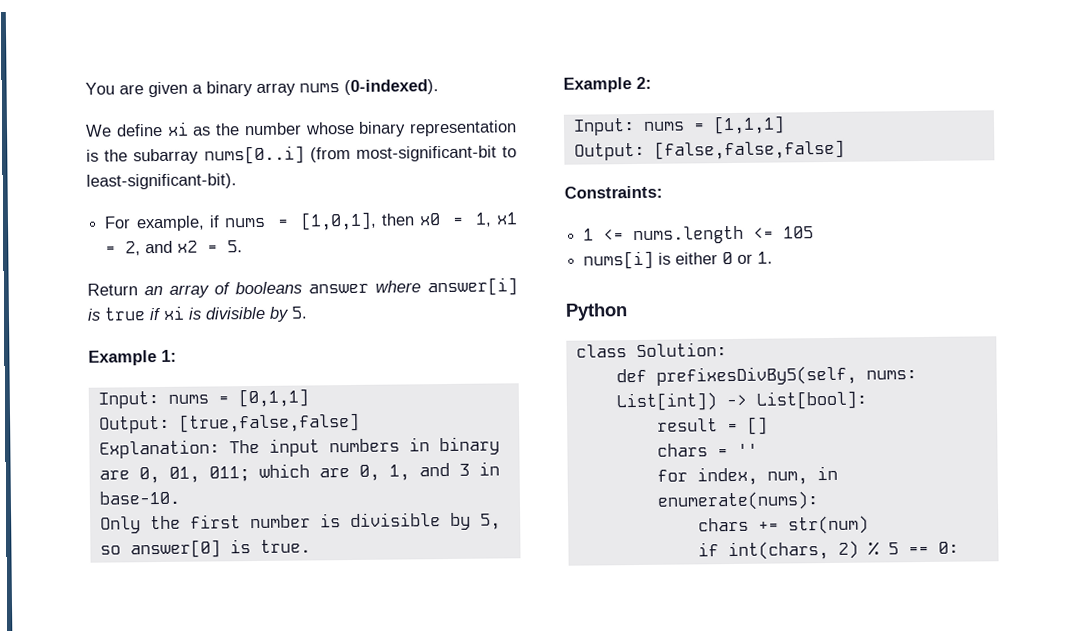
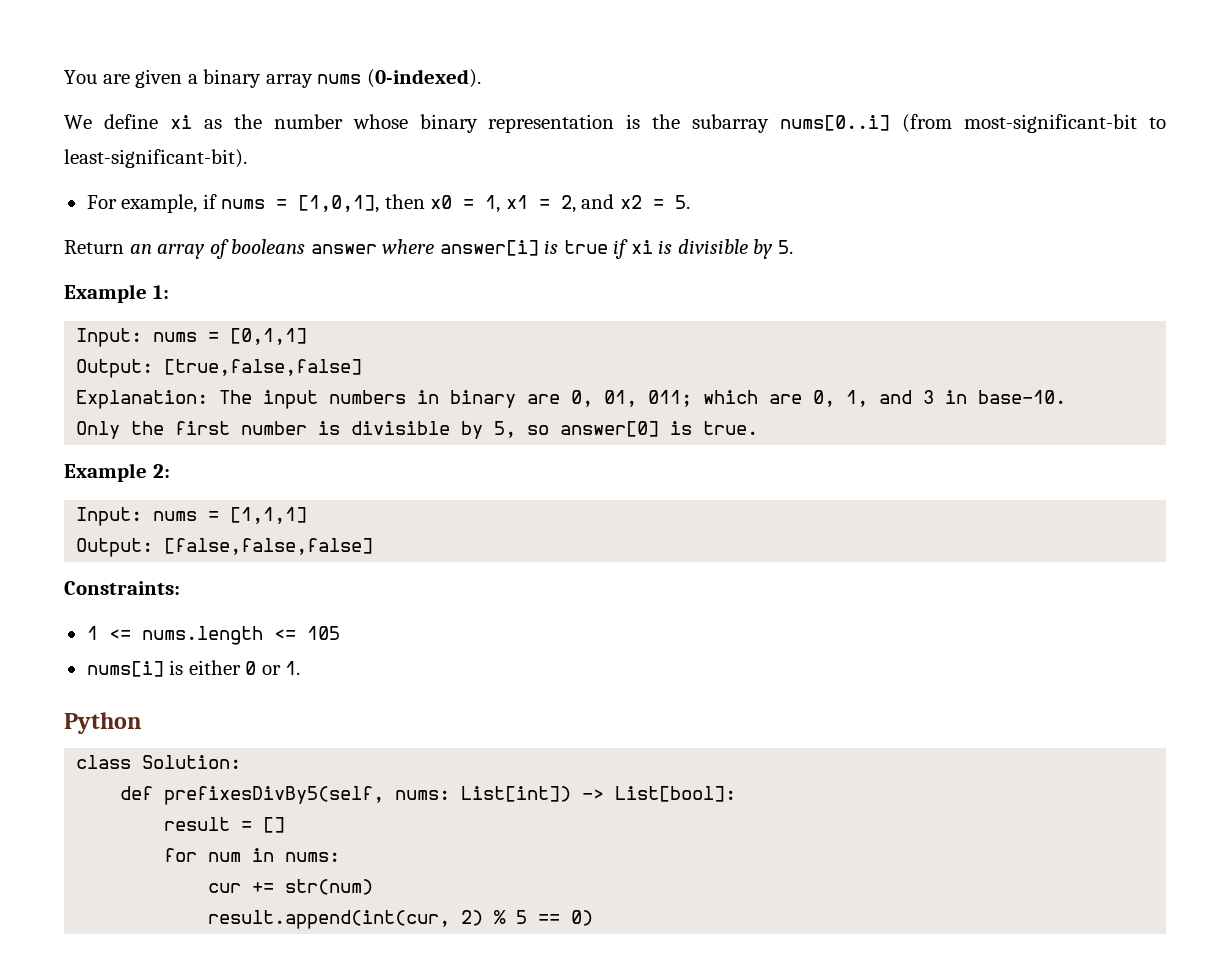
[656,443,758,457] [656,465,838,486] [656,491,819,511] [697,517,749,532] chars = '' // for index, num, in enumerate(nums): // chars -> [164,848,341,862] [208,883,242,893] for num in nums: // cur
[697,541,829,561] if int(chars, -> [208,910,451,929] result.append(int(cur,
[937,541,959,554] 0: -> [571,910,594,926] 0)

